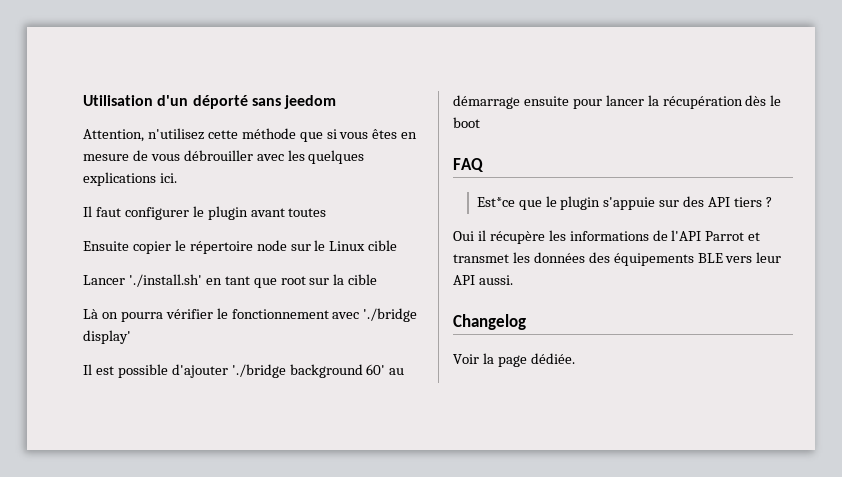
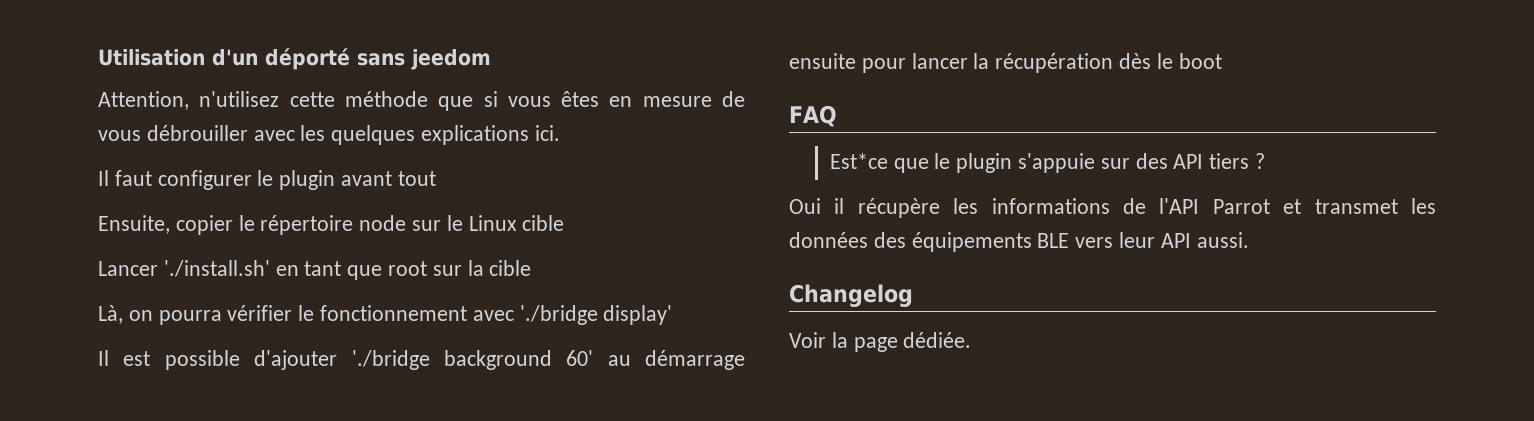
[288,208,327,217] [83,241,129,251] toutes // Ensuite -> [397,171,436,186] [98,215,170,234] tout // Ensuite,
[83,309,98,319] Là -> [98,305,123,324] Là,

